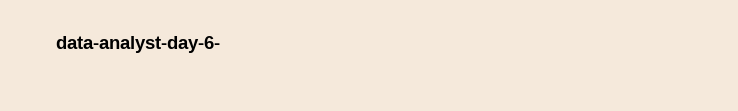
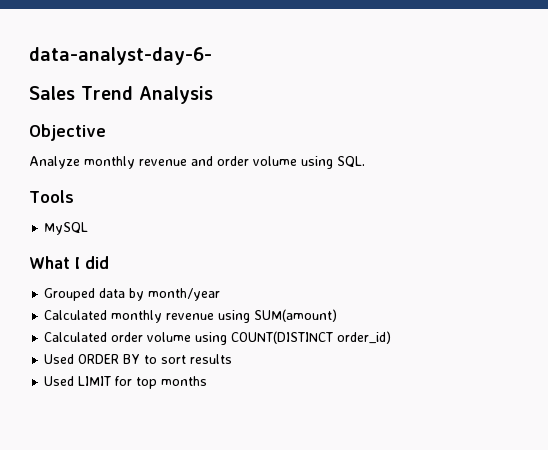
(220, 44) none -> [29,86,213,104] [29,124,106,141] [29,156,365,169] [29,190,74,203] [44,222,89,235] [29,256,109,269] [44,288,221,301] [44,309,338,323] [44,331,392,345] [44,354,233,364] [44,376,208,389] // Sales Trend Analysis // Objective // Analyze monthly revenue and order volume using SQL. // Tools // MySQL // What I did // Grouped data by month/year // Calculated monthly revenue using SUM(amount) // Calculated order volume using COUNT(DISTINCT order_id) // Used ORDER BY to sort results // Used LIMIT for top months

